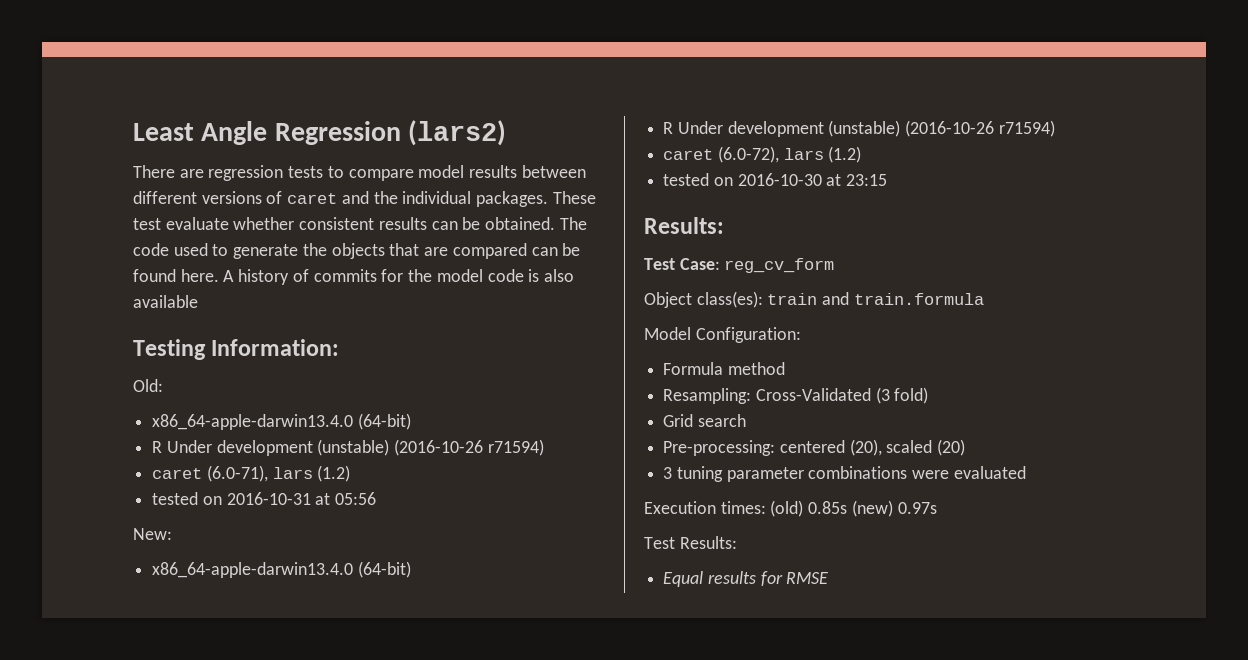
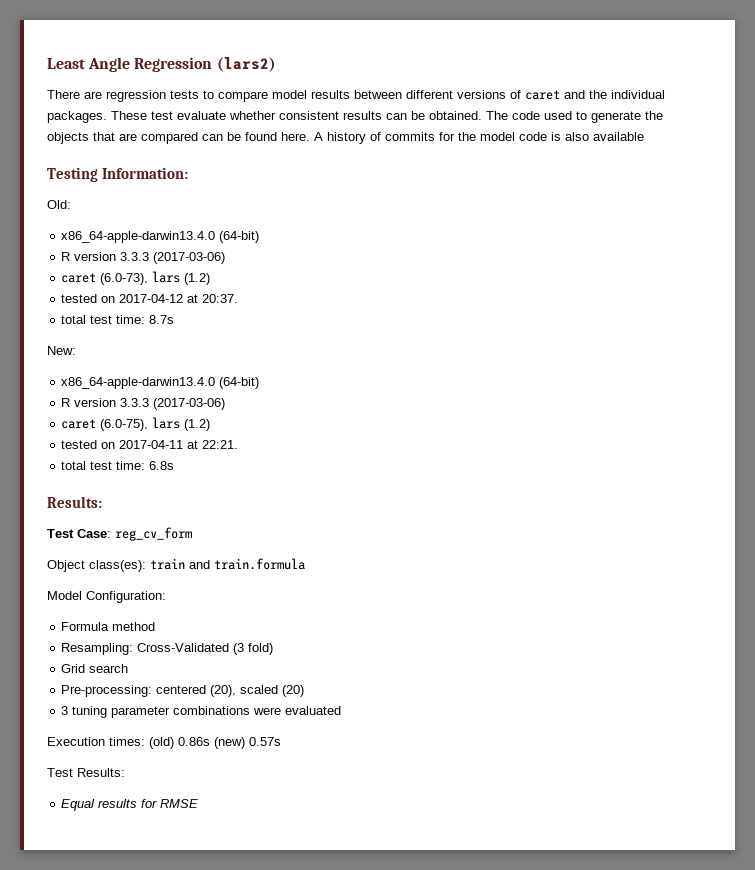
[166,439,544,456] [152,465,351,482] [152,492,377,505] Under development (unstable) (2016-10-26 r71594) // caret (6.0-71), lars (1.2) // tested on 2016-10-31 at 05:56 -> [74,252,226,264] [61,271,211,285] [61,294,239,303] [61,315,175,324] version 3.3.3 (2017-03-06) // caret (6.0-73), lars (1.2) // tested on 2017-04-12 at 20:37. // total test time: 8.7s
[677,120,1055,137] [663,146,862,163] [663,173,888,186] Under development (unstable) (2016-10-26 r71594) // caret (6.0-72), lars (1.2) // tested on 2016-10-30 at 23:15 -> [74,398,226,410] [61,417,211,431] [61,440,239,449] [61,461,175,470] version 3.3.3 (2017-03-06) // caret (6.0-75), lars (1.2) // tested on 2017-04-11 at 22:21. // total test time: 6.8s
[808,500,937,517] 0.85s (new) 0.97s -> [178,737,281,749] 0.86s (new) 0.57s

